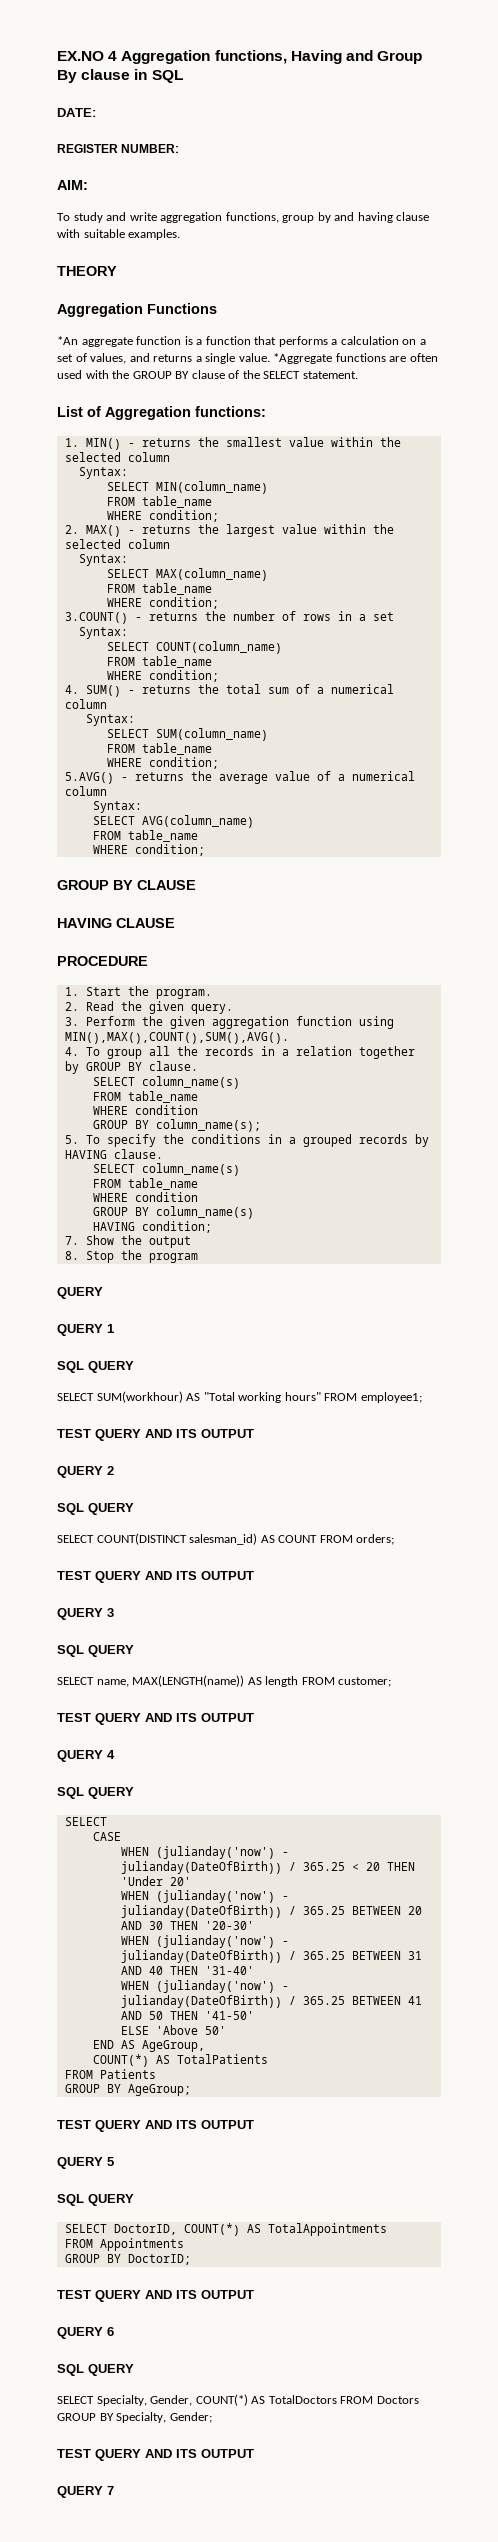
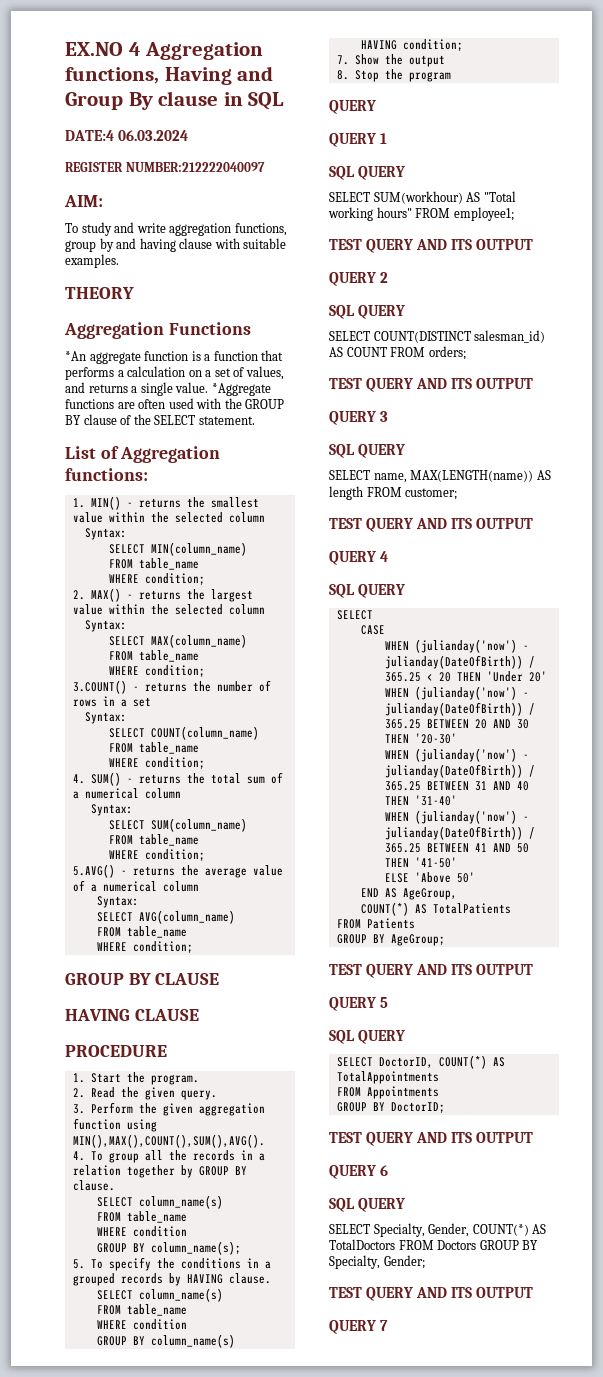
[57,108,96,117] DATE: -> [65,130,189,141] DATE:4 06.03.2024
[121,144,180,153] NUMBER: -> [125,162,265,172] NUMBER:212222040097

